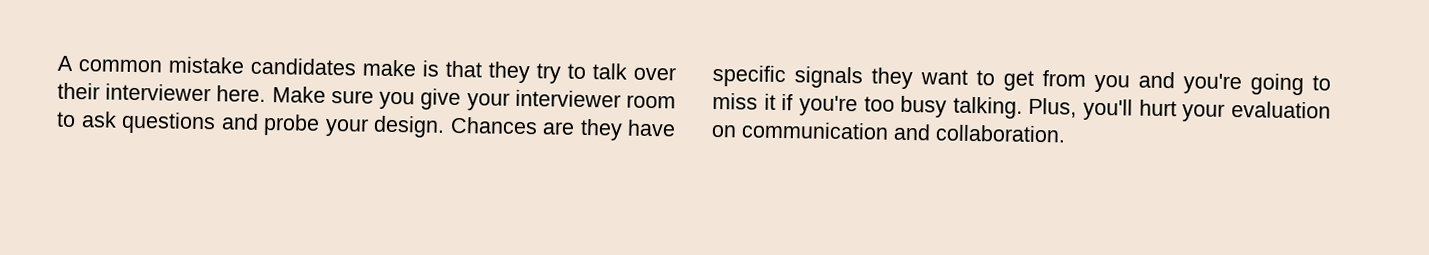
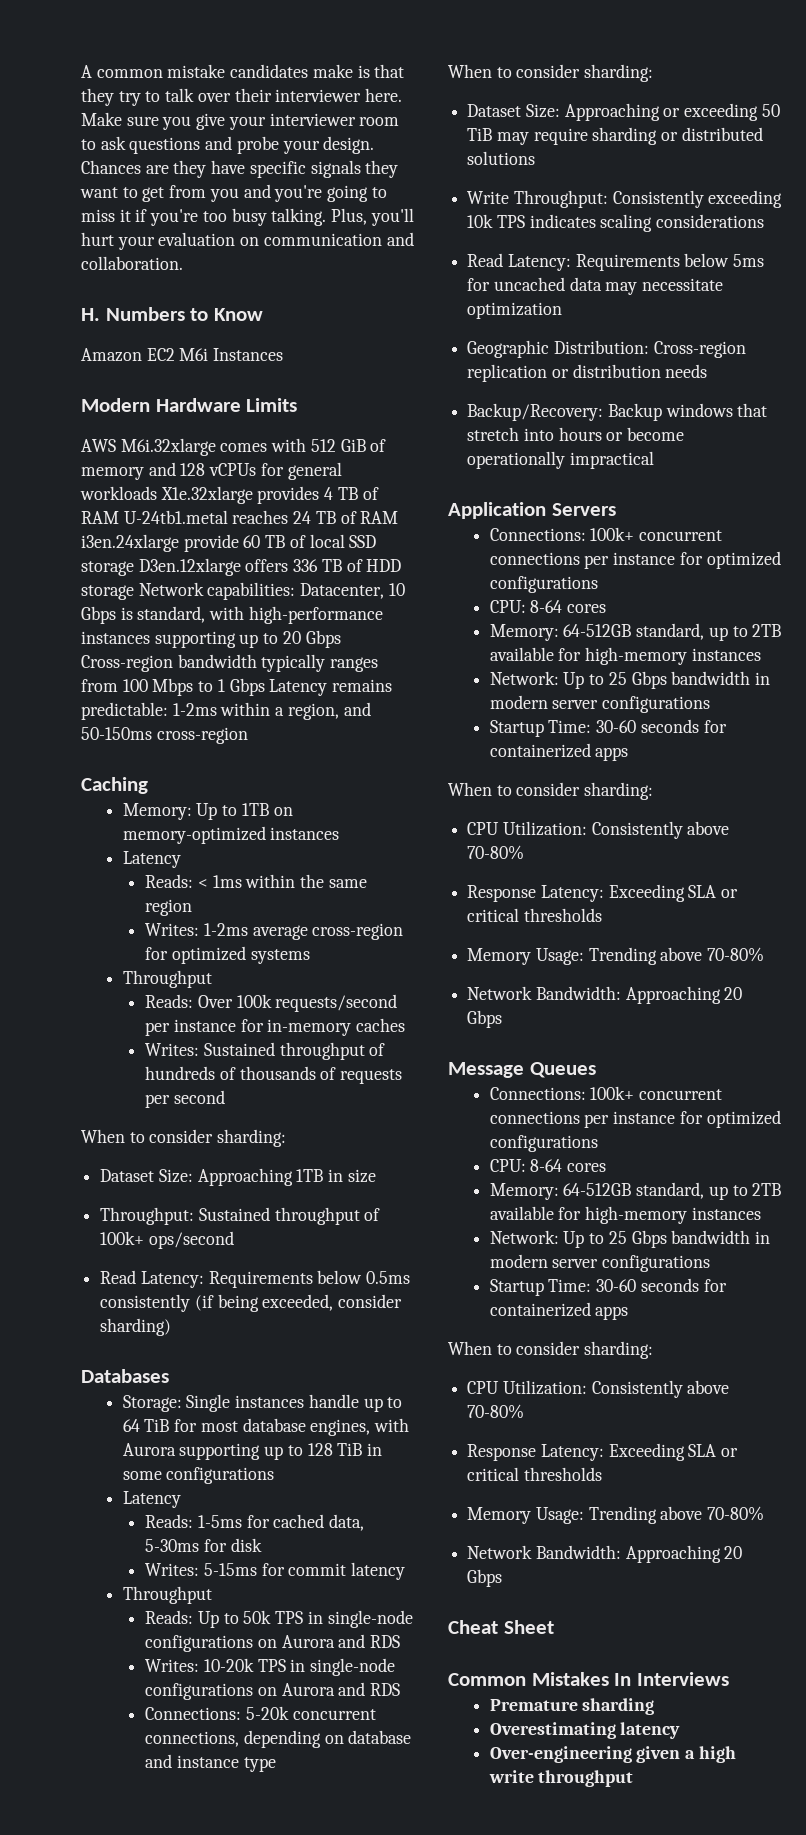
(1066, 133) none -> [81,307,264,321] [81,348,284,362] [81,398,298,412] [81,438,387,456] [81,462,342,480] [80,486,379,504] [81,510,399,524] [81,534,377,552] [81,558,402,576] [81,582,405,600] [81,606,383,624] [81,630,341,648] [81,654,379,672] [81,678,393,696] [81,702,371,720] [81,727,248,744] [81,777,148,794] [122,803,293,820] [122,826,340,844] [122,851,181,868] [145,874,367,888] [145,899,193,916] [145,923,404,940] [145,946,310,964] [122,970,212,988] [145,994,398,1012] [145,1018,406,1036] [145,1042,386,1060] [145,1066,403,1084] [145,1090,225,1108] [81,1129,287,1147] [100,1168,376,1186] [100,1207,381,1225] [100,1231,234,1249] [100,1270,411,1288] [100,1294,403,1312] [100,1318,172,1336] [81,1369,169,1383] [122,1394,403,1412] [122,1418,410,1436] [122,1443,383,1460] [122,1467,275,1484] [122,1491,181,1508] [145,1514,365,1531] [145,1538,262,1552] [145,1562,406,1580] [122,1586,212,1604] [145,1610,413,1628] [145,1634,401,1652] [145,1658,396,1676] [145,1682,401,1700] [145,1706,376,1720] [145,1730,412,1748] [145,1754,276,1772] [448,64,654,82] [467,103,780,121] [467,127,763,145] [467,151,536,165] [467,190,783,208] [467,214,765,232] [467,253,765,271] [467,277,724,295] [467,302,563,319] [467,340,746,358] [467,364,708,382] [467,403,768,421] [467,427,685,441] [467,451,654,469] [448,502,616,519] [489,527,723,541] [489,551,781,569] [489,576,598,593] [489,600,607,613] [489,623,782,641] [489,647,761,665] [489,671,771,689] [489,695,711,713] [489,719,727,737] [489,743,629,761] [448,782,654,800] [467,821,730,839] [467,845,525,860] [467,884,739,902] [467,908,602,922] [467,947,765,965] [467,986,743,1004] [467,1010,503,1028] [448,1062,596,1078] [489,1086,723,1100] [489,1110,781,1128] [489,1135,598,1152] [489,1159,607,1172] [489,1182,782,1200] [489,1206,761,1224] [489,1230,771,1248] [489,1254,711,1272] [489,1278,727,1296] [489,1302,629,1320] [448,1341,654,1359] [467,1380,730,1398] [467,1404,525,1419] [467,1443,739,1461] [467,1467,602,1481] [467,1506,765,1524] [467,1545,743,1563] [467,1569,503,1587] [448,1620,554,1634] [448,1672,730,1686] [489,1698,655,1715] [489,1722,681,1739] [489,1746,736,1763] [488,1770,634,1787] // H. Numbers to Know // Amazon EC2 M6i Instances // Modern Hardware Limits // AWS M6i.32xlarge comes with 512 GiB of memory and 128 vCPUs for general workloads X1e.32xlarge provides 4 TB of RAM U-24tb1.metal reaches 24 TB of RAM i3en.24xlarge provide 60 TB of local SSD storage D3en.12xlarge offers 336 TB of HDD storage Network capabilities: Datacenter, 10 Gbps is standard, with high-performance instances supporting up to 20 Gbps Cross-region bandwidth typically ranges from 100 Mbps to 1 Gbps Latency remains predictable: 1-2ms within a region, and 50-150ms cross-region // Caching // Memory: Up to 1TB on memory-optimized instances // Latency // Reads: < 1ms within the same region // Writes: 1-2ms average cross-region for optimized systems // Throughput // Reads: Over 100k requests/second per instance for in-memory caches // Writes: Sustained throughput of hundreds of thousands of requests per second // When to consider sharding: // Dataset Size: Approaching 1TB in size // Throughput: Sustained throughput of 100k+ ops/second // Read Latency: Requirements below 0.5ms consistently (if being exceeded, consider sharding) // Databases // Storage: Single instances handle up to 64 TiB for most database engines, with Aurora supporting up to 128 TiB in some configurations // Latency // Reads: 1-5ms for cached data, 5-30ms for disk // Writes: 5-15ms for commit latency // Throughput // Reads: Up to 50k TPS in single-node configurations on Aurora and RDS // Writes: 10-20k TPS in single-node configurations on Aurora and RDS // Connections: 5-20k concurrent connections, depending on database and instance type // When to consider sharding: // Dataset Size: Approaching or exceeding 50 TiB may require sharding or distributed solutions // Write Throughput: Consistently exceeding 10k TPS indicates scaling considerations // Read Latency: Requirements below 5ms for uncached data may necessitate optimization // Geographic Distribution: Cross-region replication or distribution needs // Backup/Recovery: Backup windows that stretch into hours or become operationally impractical // Application Servers // Connections: 100k+ concurrent connections per instance for optimized configurations // CPU: 8-64 cores // Memory: 64-512GB standard, up to 2TB available for high-memory instances // Network: Up to 25 Gbps bandwidth in modern server configurations // Startup Time: 30-60 seconds for containerized apps // When to consider sharding: // CPU Utilization: Consistently above 70-80% // Response Latency: Exceeding SLA or critical thresholds // Memory Usage: Trending above 70-80% // Network Bandwidth: Approaching 20 Gbps // Message Queues // Connections: 100k+ concurrent connections per instance for optimized configurations // CPU: 8-64 cores // Memory: 64-512GB standard, up to 2TB available for high-memory instances // Network: Up to 25 Gbps bandwidth in modern server configurations // Startup Time: 30-60 seconds for containerized apps // When to consider sharding: // CPU Utilization: Consistently above 70-80% // Response Latency: Exceeding SLA or critical thresholds // Memory Usage: Trending above 70-80% // Network Bandwidth: Approaching 20 Gbps // Cheat Sheet // Common Mistakes In Interviews // Premature sharding // Overestimating latency // Over-engineering given a high write throughput

